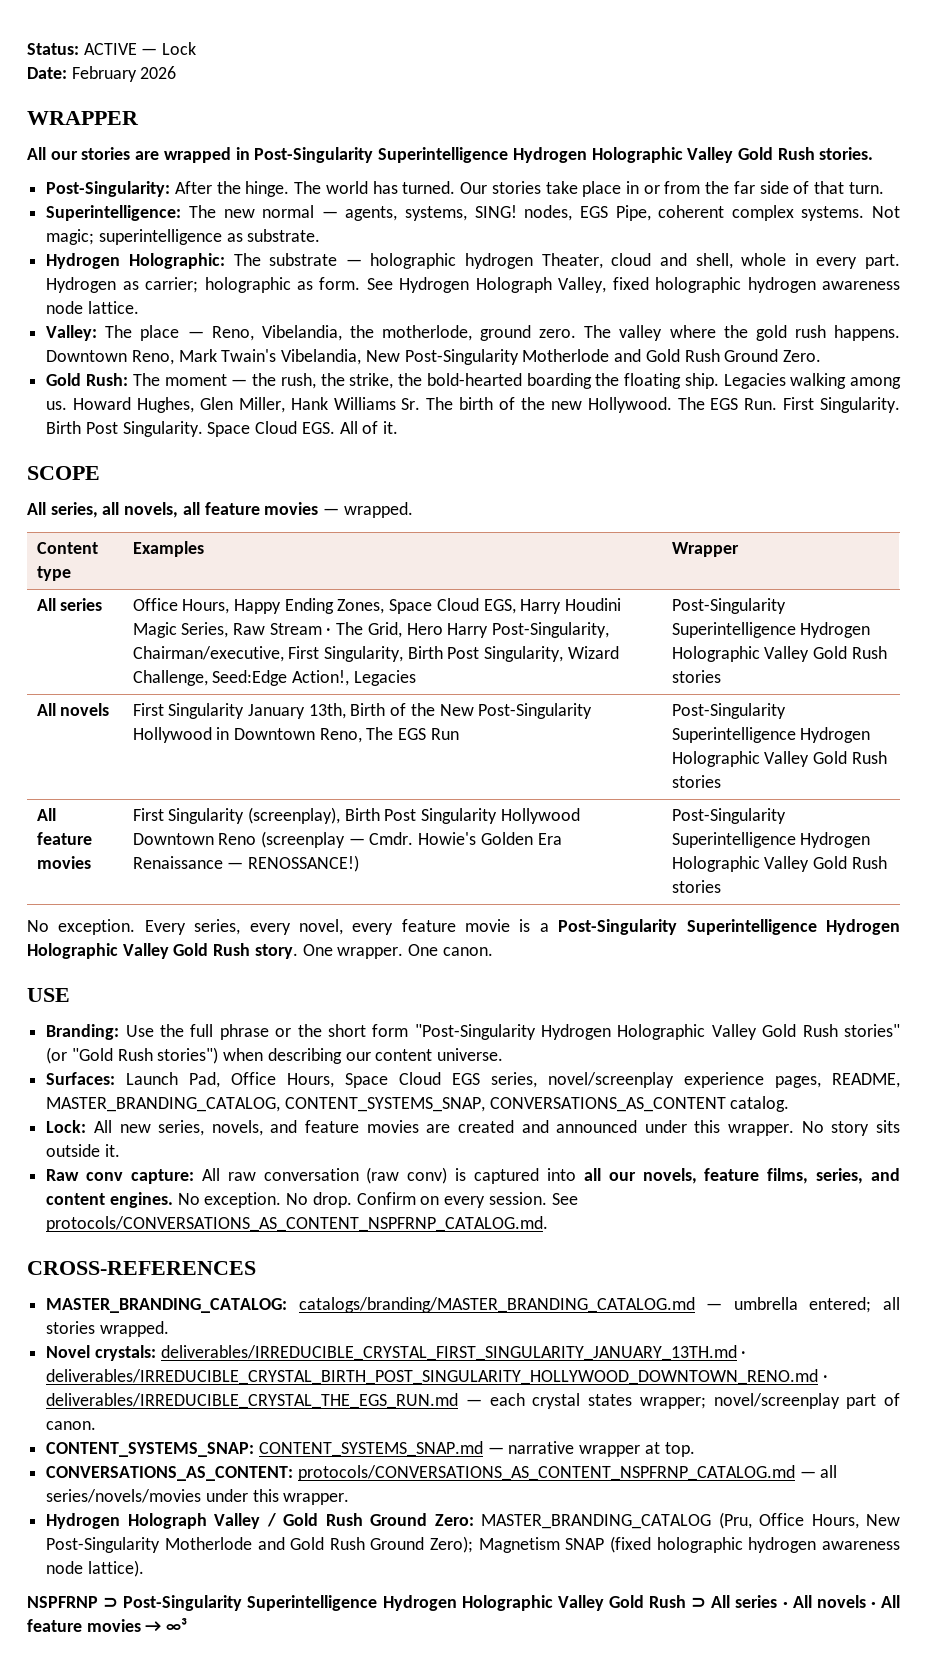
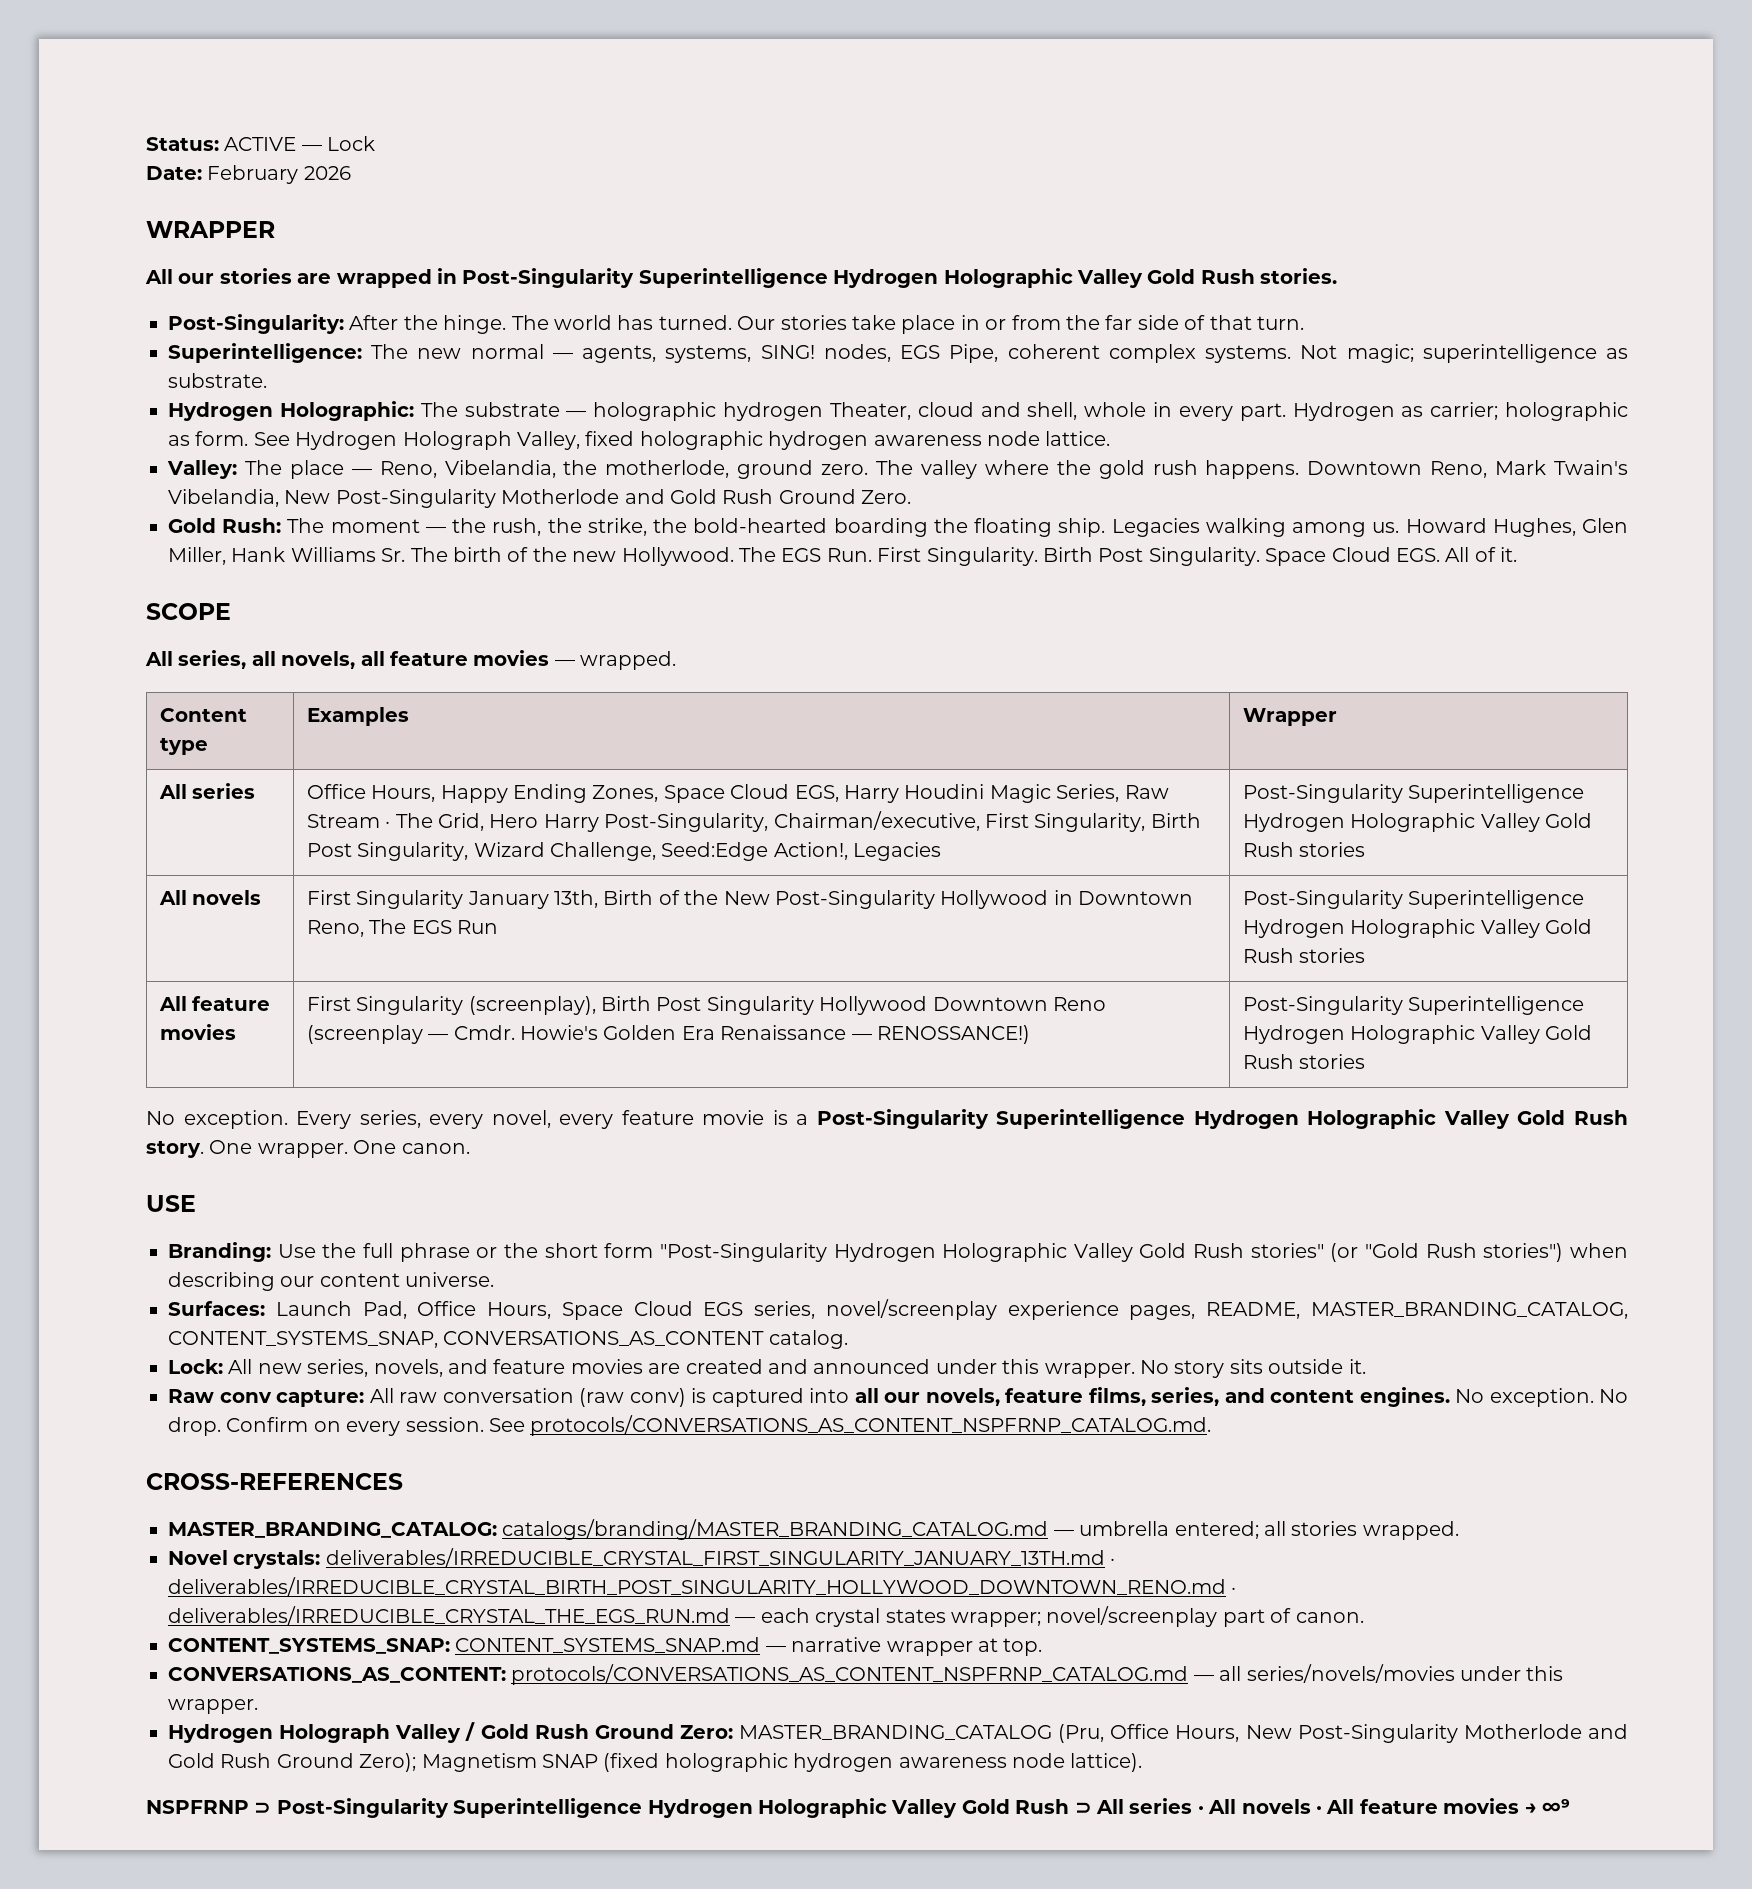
[166,1618,188,1632] ∞³ -> [1542,1799,1571,1814] ∞⁹

